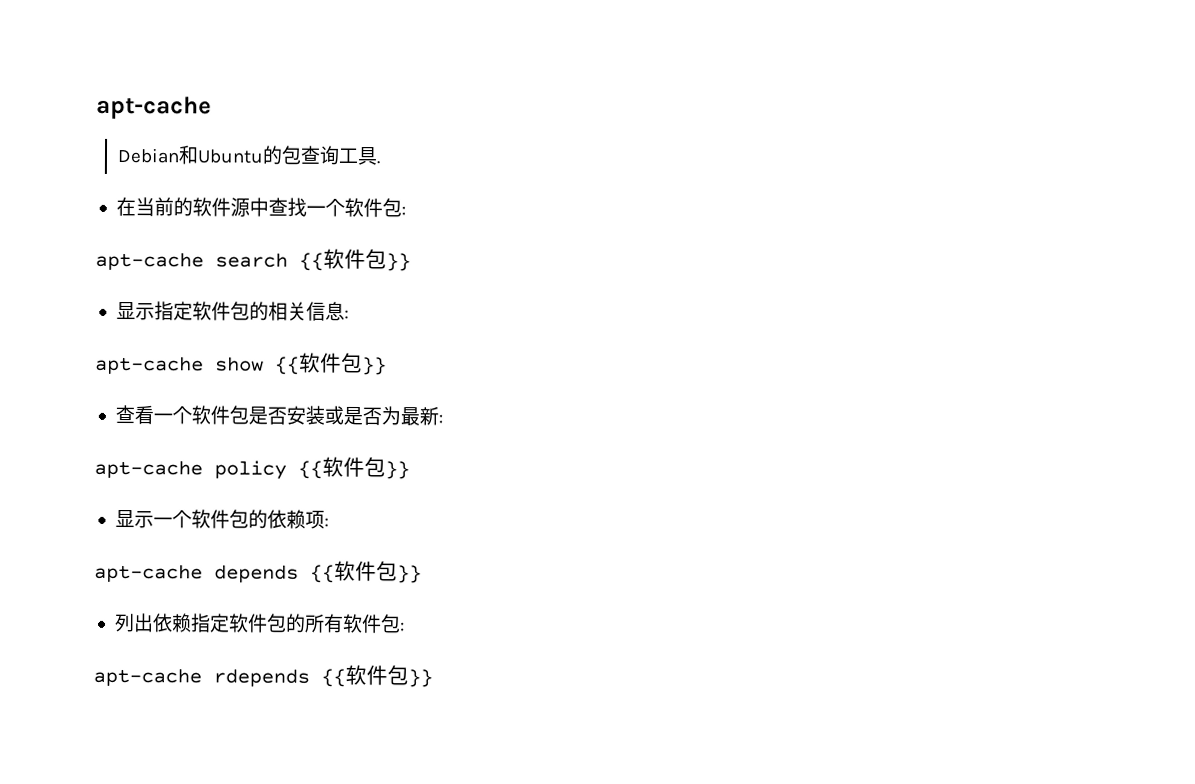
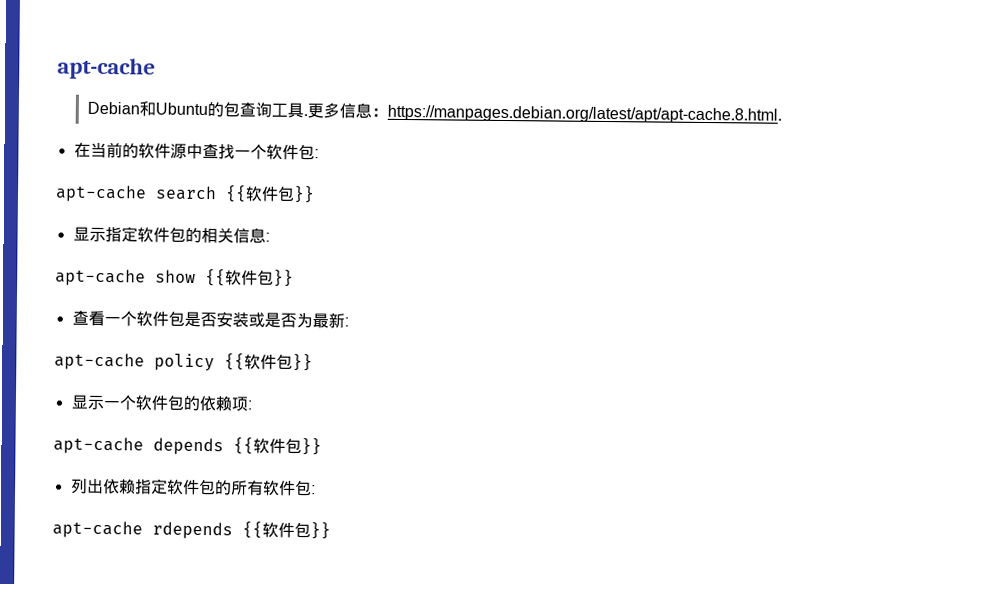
(380, 163) none -> [306,102,782,124] 更多信息：https://manpages.debian.org/latest/apt/apt-cache.8.html.

